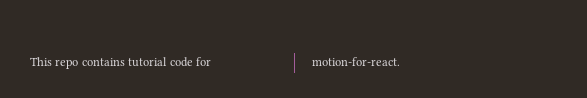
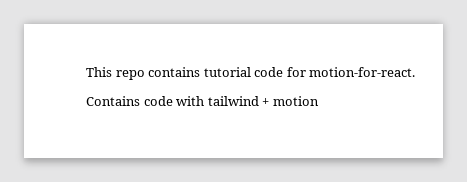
(400, 61) none -> [86,96,319,106] // Contains code with tailwind + motion

